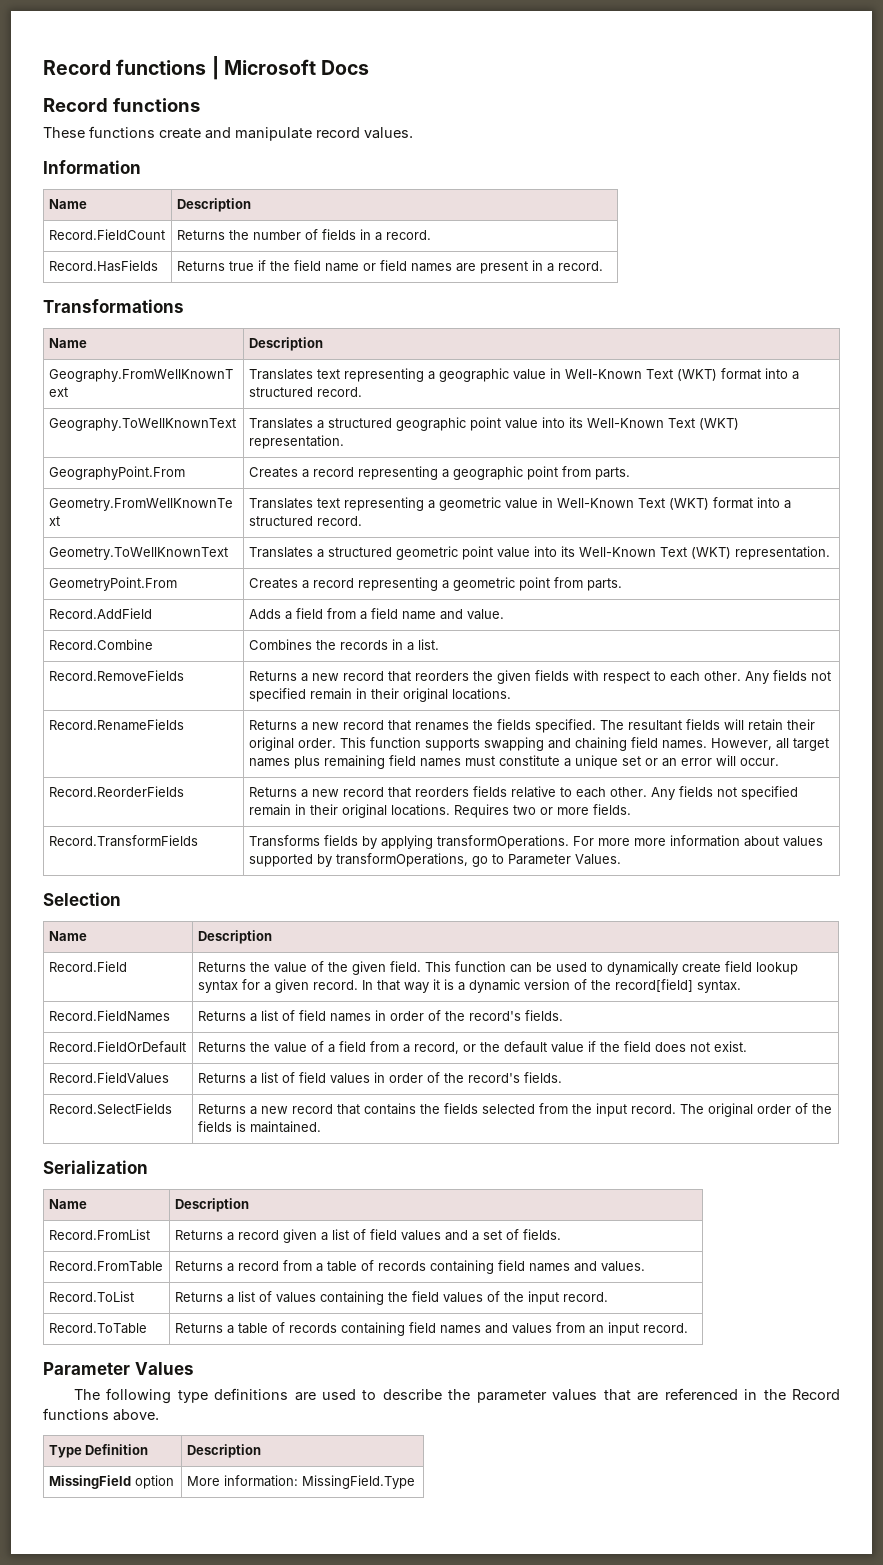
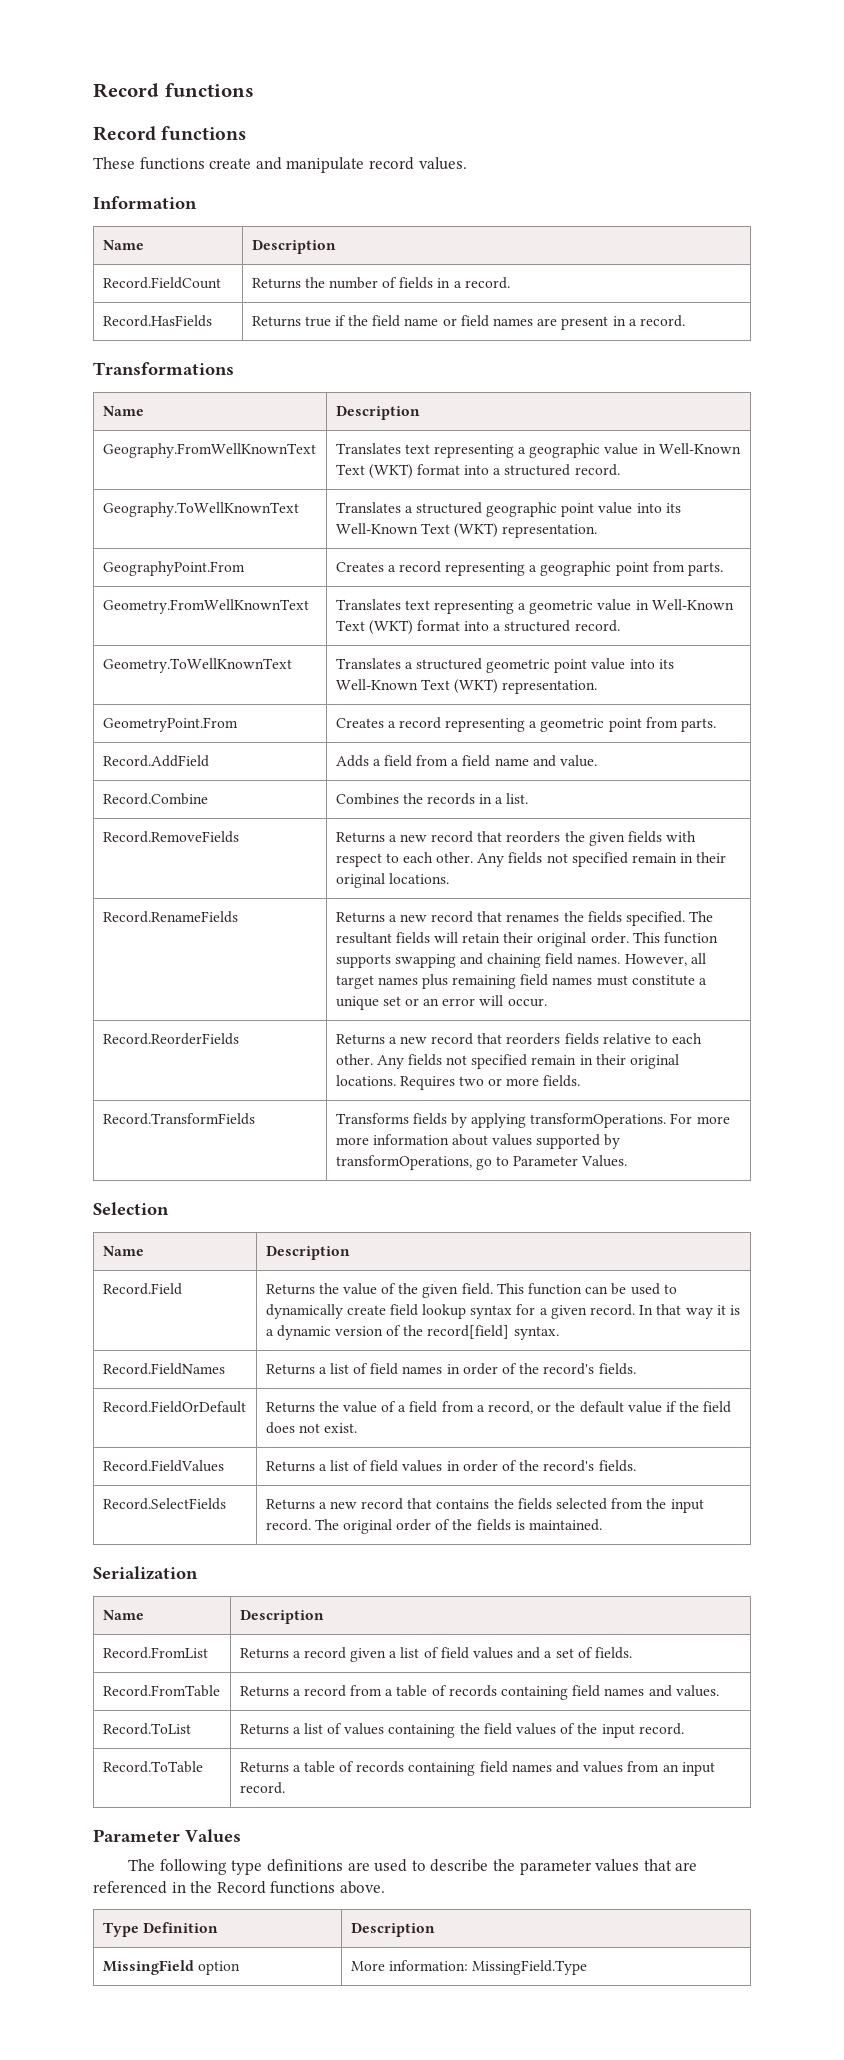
[43,56,370,80] Record functions | Microsoft Docs -> [93,83,254,98] Record functions

